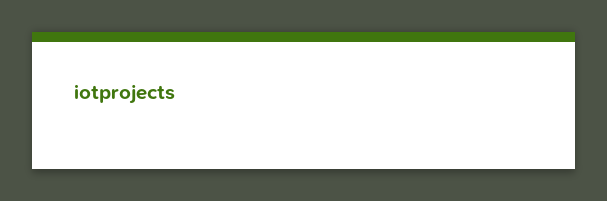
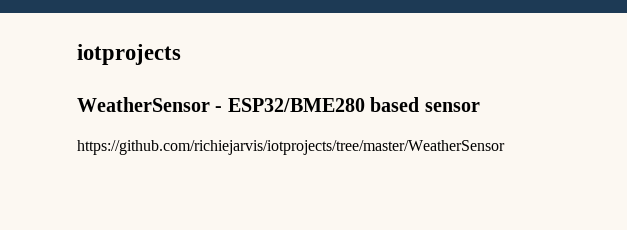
(175, 94) none -> [77,97,480,112] [77,140,505,155] // WeatherSensor - ESP32/BME280 based sensor // https://github.com/richiejarvis/iotprojects/tree/master/WeatherSensor

